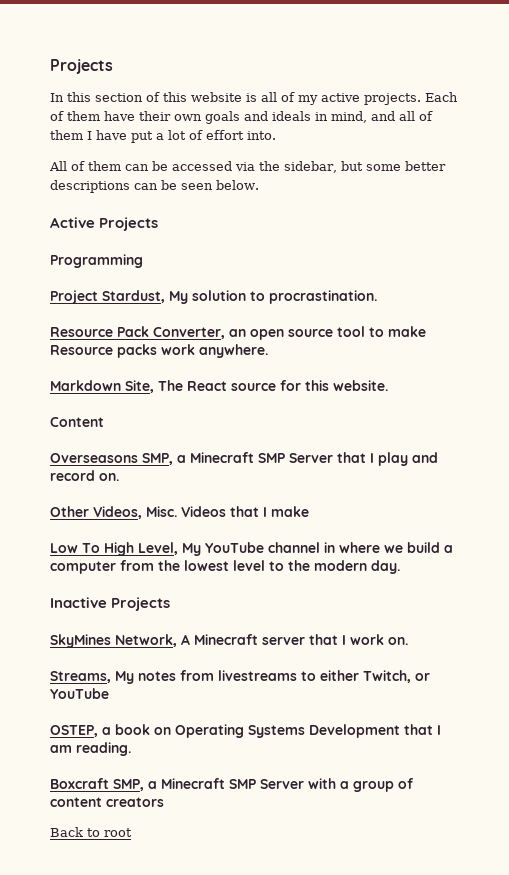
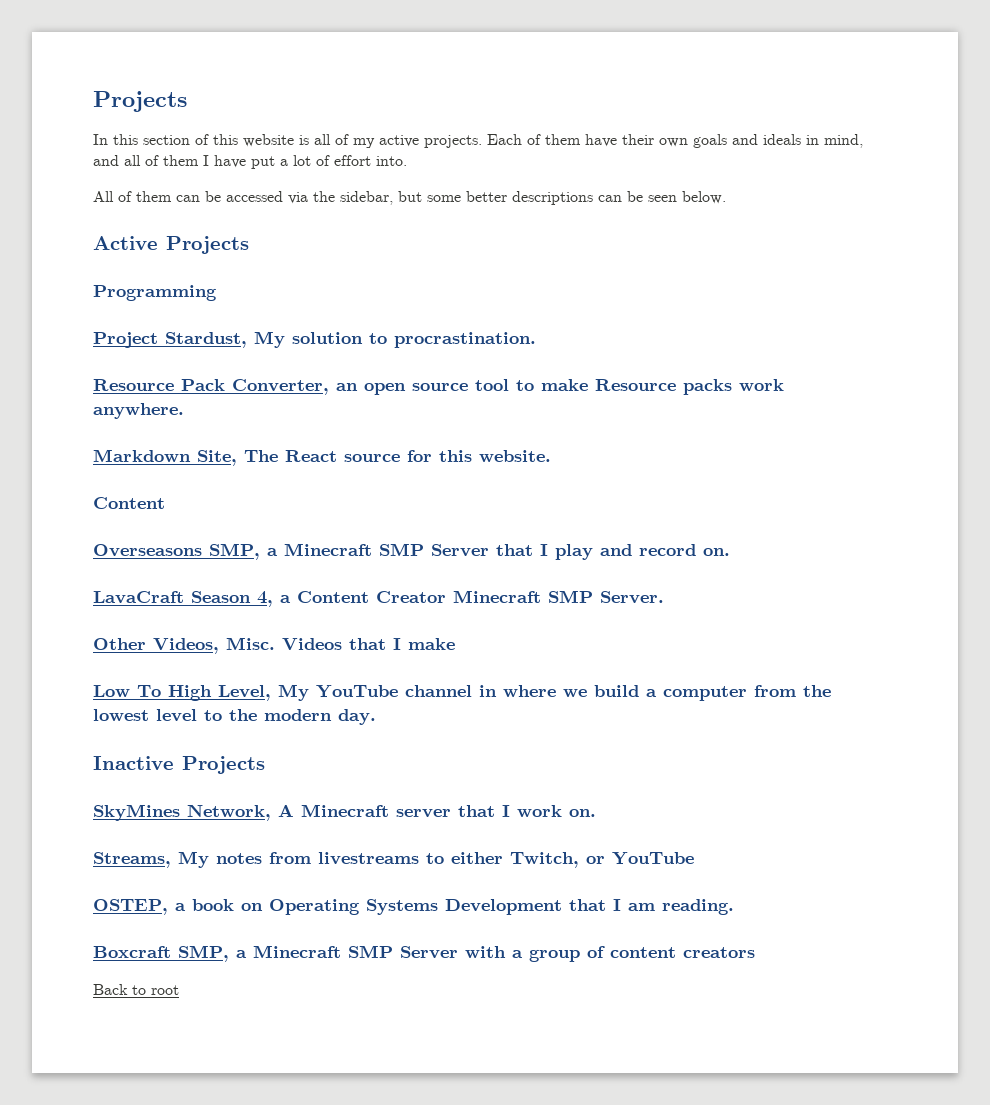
(119, 477) none -> [93,590,664,607] // LavaCraft Season 4, a Content Creator Minecraft SMP Server.

